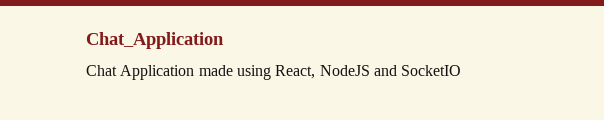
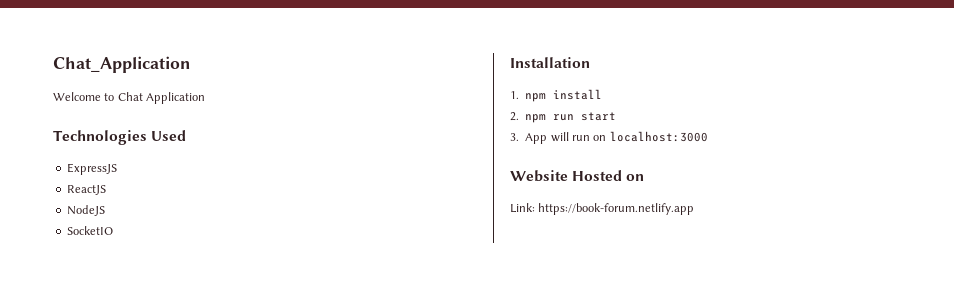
(224, 40) none -> [53,92,115,101] Welcome to
[198,65,316,80] made using React, -> [53,130,187,145] [66,163,117,175] [66,185,106,195] // Technologies Used // ExpressJS // ReactJS //
[373,65,397,76] and -> (105, 210) //
(462, 70) none -> [510,57,590,68] [510,89,603,102] [510,112,617,123] [510,131,708,144] [510,170,645,182] [510,203,695,215] // Installation // 1. npm install // 2. npm run start // 3. App will run on localhost:3000 // Website Hosted on // Link: https://book-forum.netlify.app

